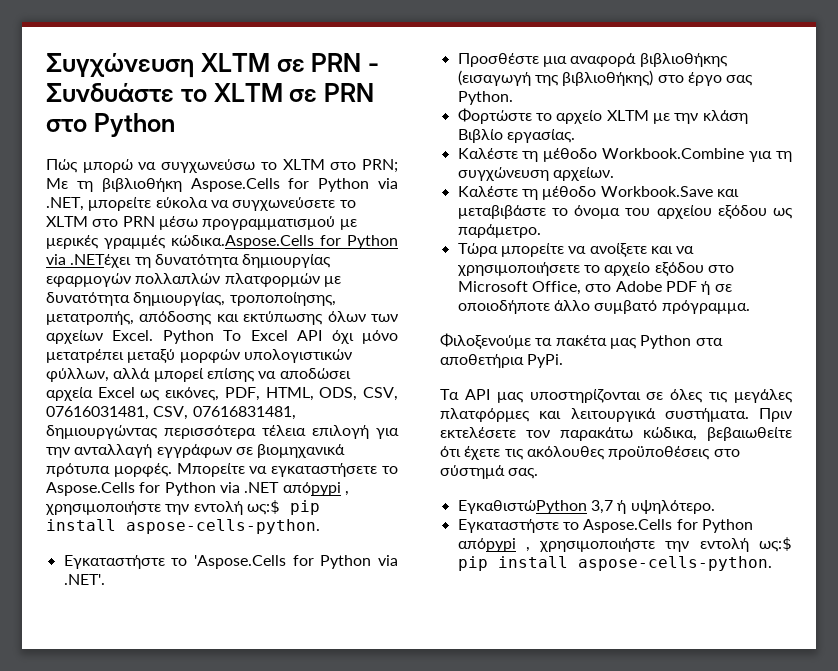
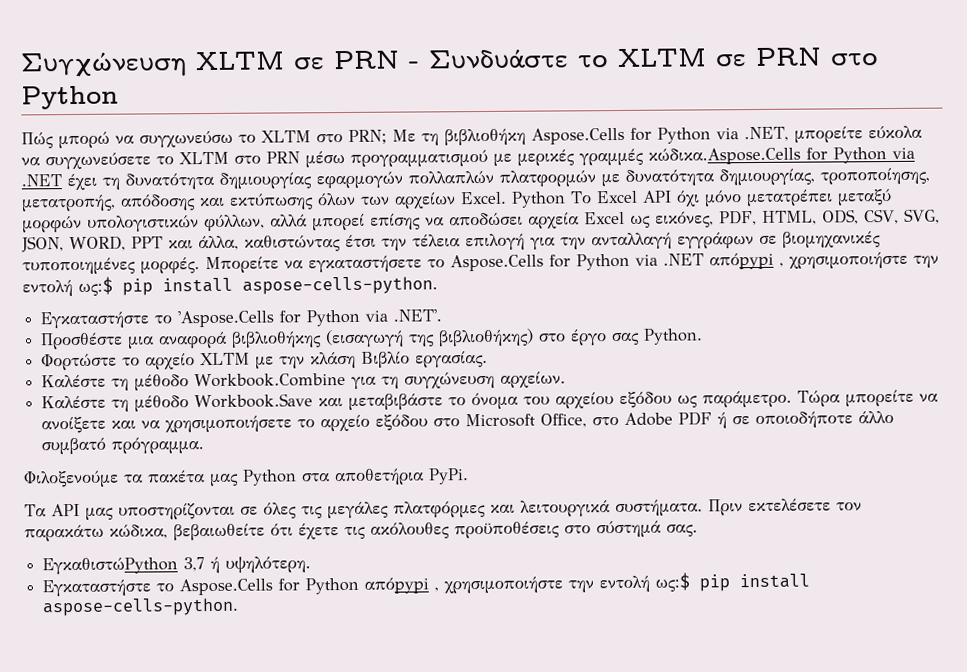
[70,254,132,268] .NETέχει -> [21,173,97,191] .NET έχει
[46,406,296,420] [46,425,256,439] 07616031481, CSV, 07616831481, δημιουργώντας περισσότερα -> [903,208,940,224] [21,234,407,253] SVG, JSON, WORD, PPT και άλλα, καθιστώντας έτσι την
[257,444,346,458] [46,463,110,477] βιομηχανικά πρότυπα -> [782,231,881,248] [22,257,136,275] βιομηχανικές τυποποιημένες
(541, 231) // -> (793, 399) none
[630,500,715,514] υψηλότερο. -> [225,556,312,573] υψηλότερη.

